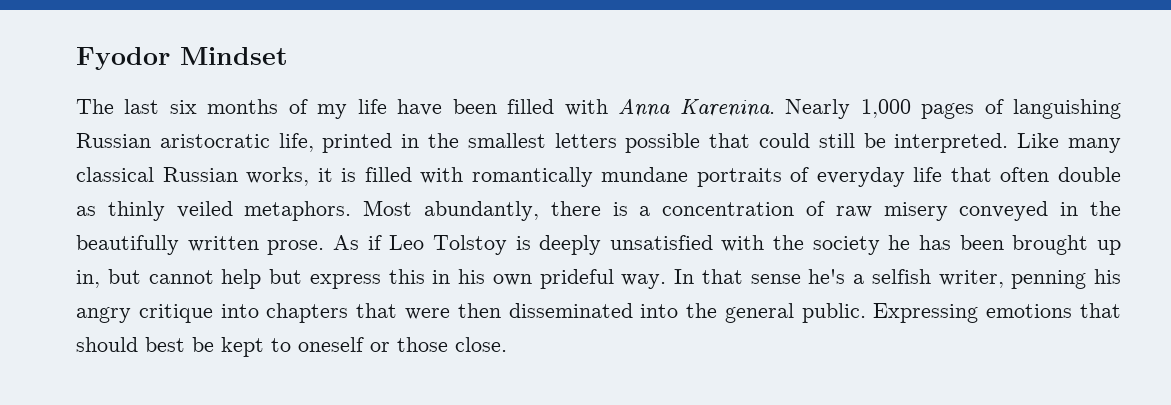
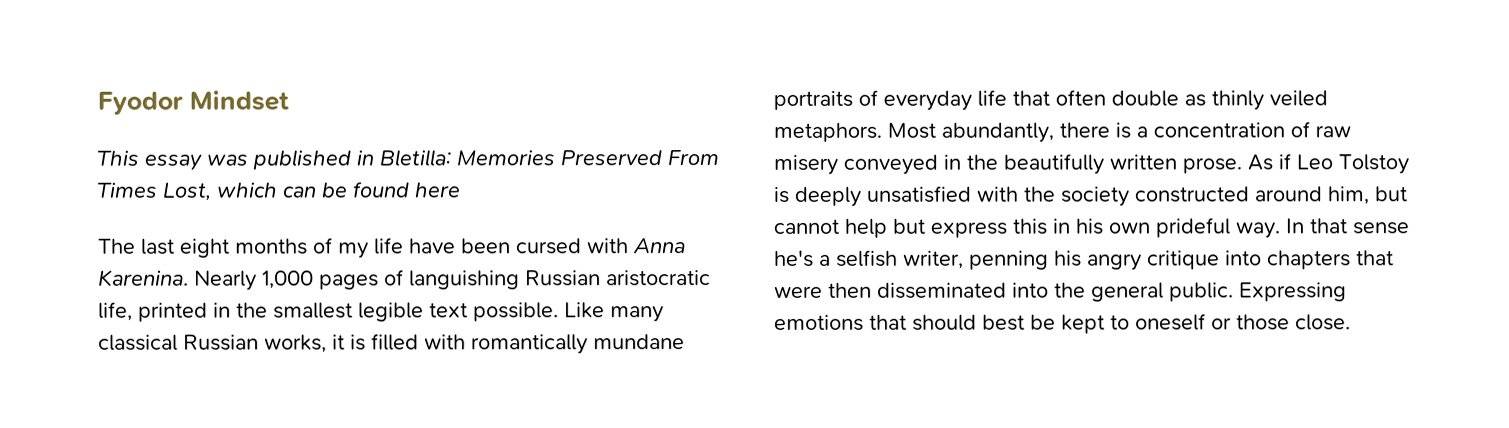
(288, 56) none -> [97,149,719,171] [97,181,460,201] // This essay was published in Bletilla: Memories Preserved From Times Lost, which can be found here
[169,100,197,114] six -> [180,238,230,258] eight
[507,99,555,114] filled -> [516,238,582,255] cursed
[554,133,1009,153] letters possible that could still be interpreted. -> [358,302,559,322] legible text possible.
[888,235,1121,255] [76,270,100,288] he has been brought up in, -> [1134,186,1369,205] constructed around him,

